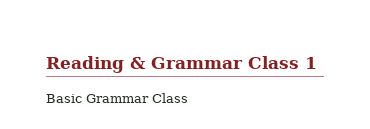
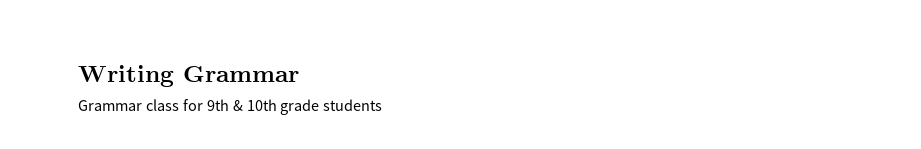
[46,56,317,73] [46,93,188,103] Reading & Grammar Class 1 // Basic Grammar Class -> [78,65,299,87] [78,99,383,115] Writing Grammar // Grammar class for 9th & 10th grade students

